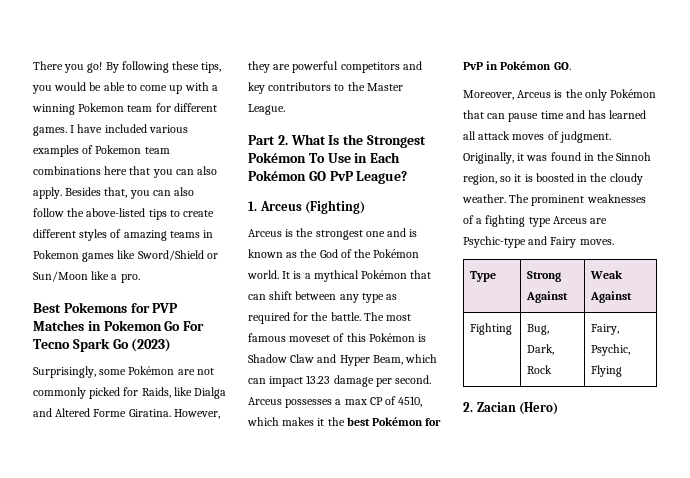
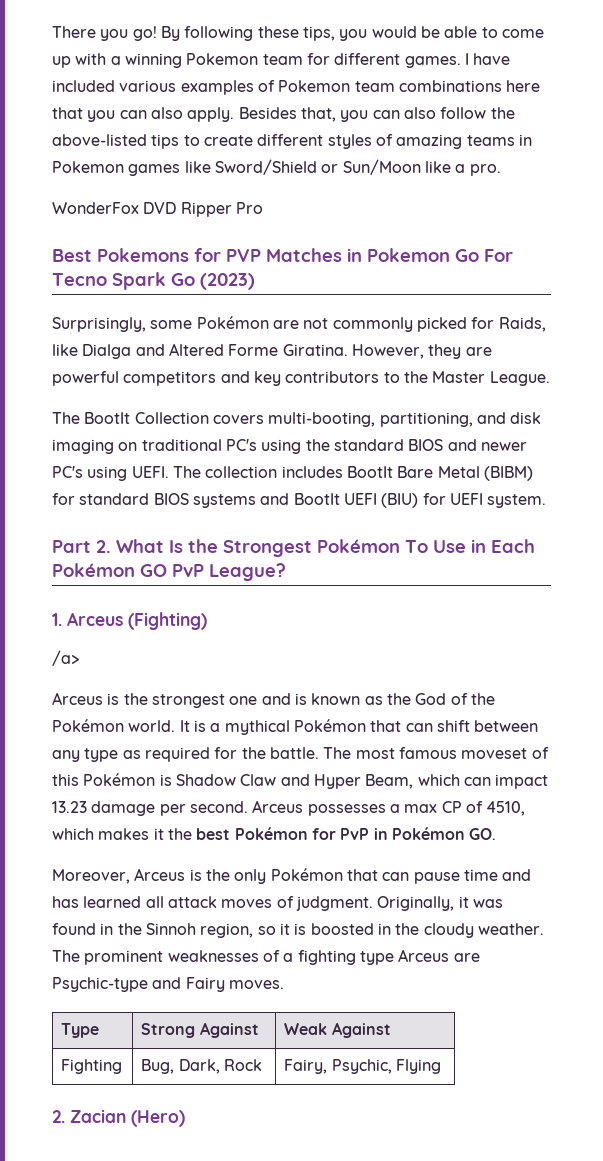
(140, 278) none -> [52,202,263,217] // WonderFox DVD Ripper Pro
(285, 109) none -> [52,412,542,427] [52,439,527,454] [52,466,533,481] [52,493,547,508] // The BootIt Collection covers multi-booting, partitioning, and disk imaging on traditional PC's using the standard BIOS and newer PC's using UEFI. The collection includes BootIt Bare Metal (BIBM) for standard BIOS systems and BootIt UEFI (BIU) for UEFI system.
(366, 207) none -> [52,650,79,666] // /a>

